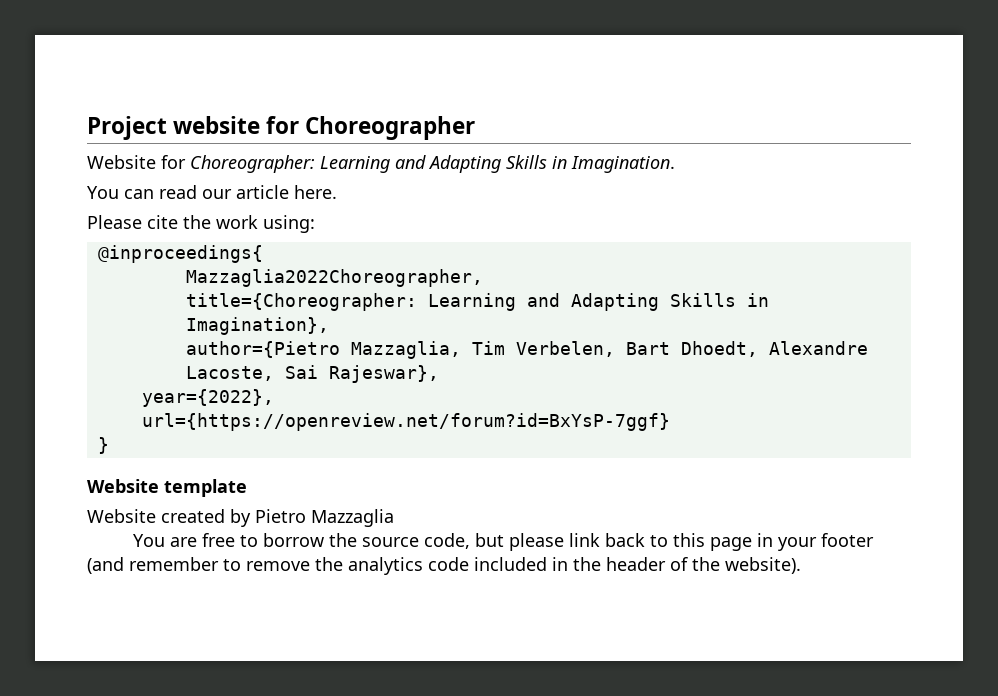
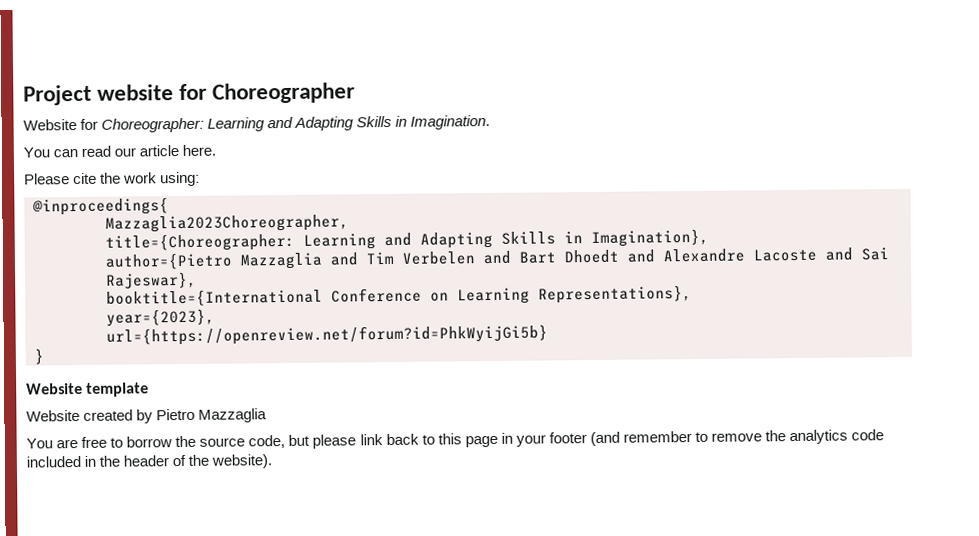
[185,269,483,287] Mazzaglia2022Choreographer, -> [105,214,349,233] Mazzaglia2023Choreographer,
[350,341,868,359] [185,365,439,383] [141,389,274,407] [141,413,670,431] Mazzaglia, Tim Verbelen, Bart Dhoedt, Alexandre Lacoste, Sai Rajeswar}, // year={2022}, // url={https://openreview.net/forum?id=BxYsP-7ggf} -> [240,247,889,270] [106,271,197,289] [106,285,692,307] [106,308,215,327] [106,324,548,346] Mazzaglia and Tim Verbelen and Bart Dhoedt and Alexandre Lacoste and Sai Rajeswar}, // booktitle={International Conference on Learning Representations}, // year={2023}, // url={https://openreview.net/forum?id=PhkWyijGi5b}

